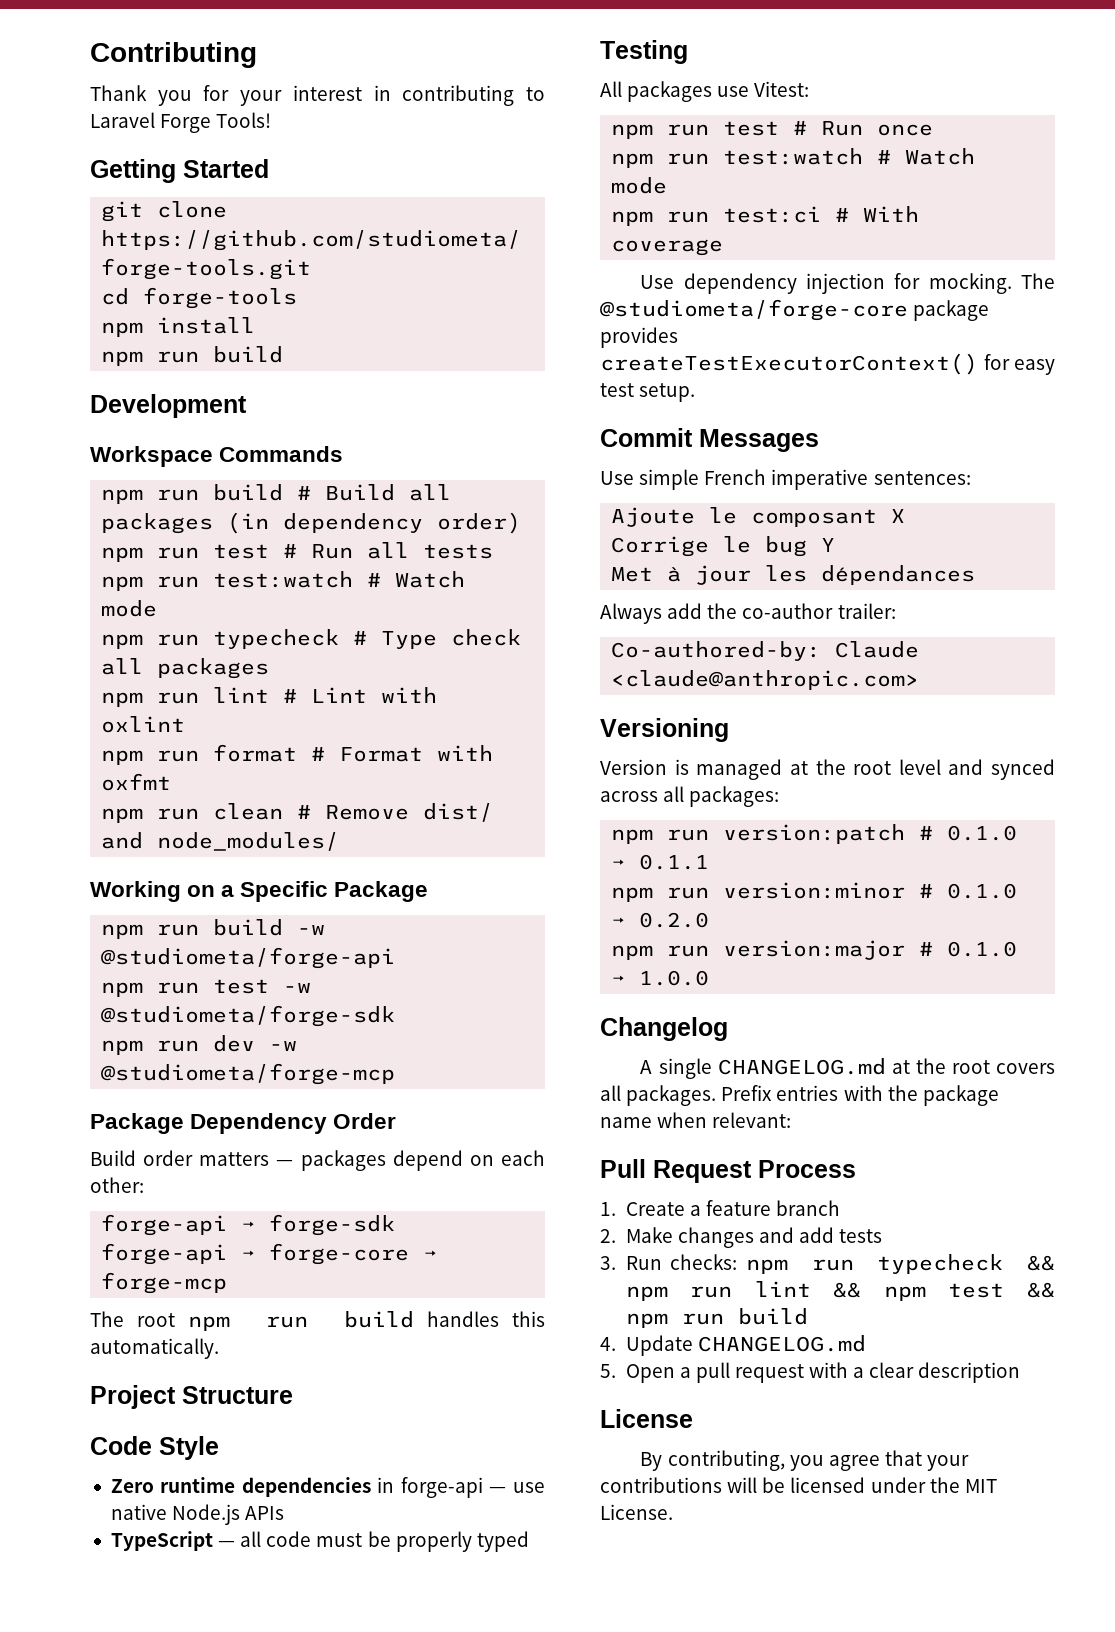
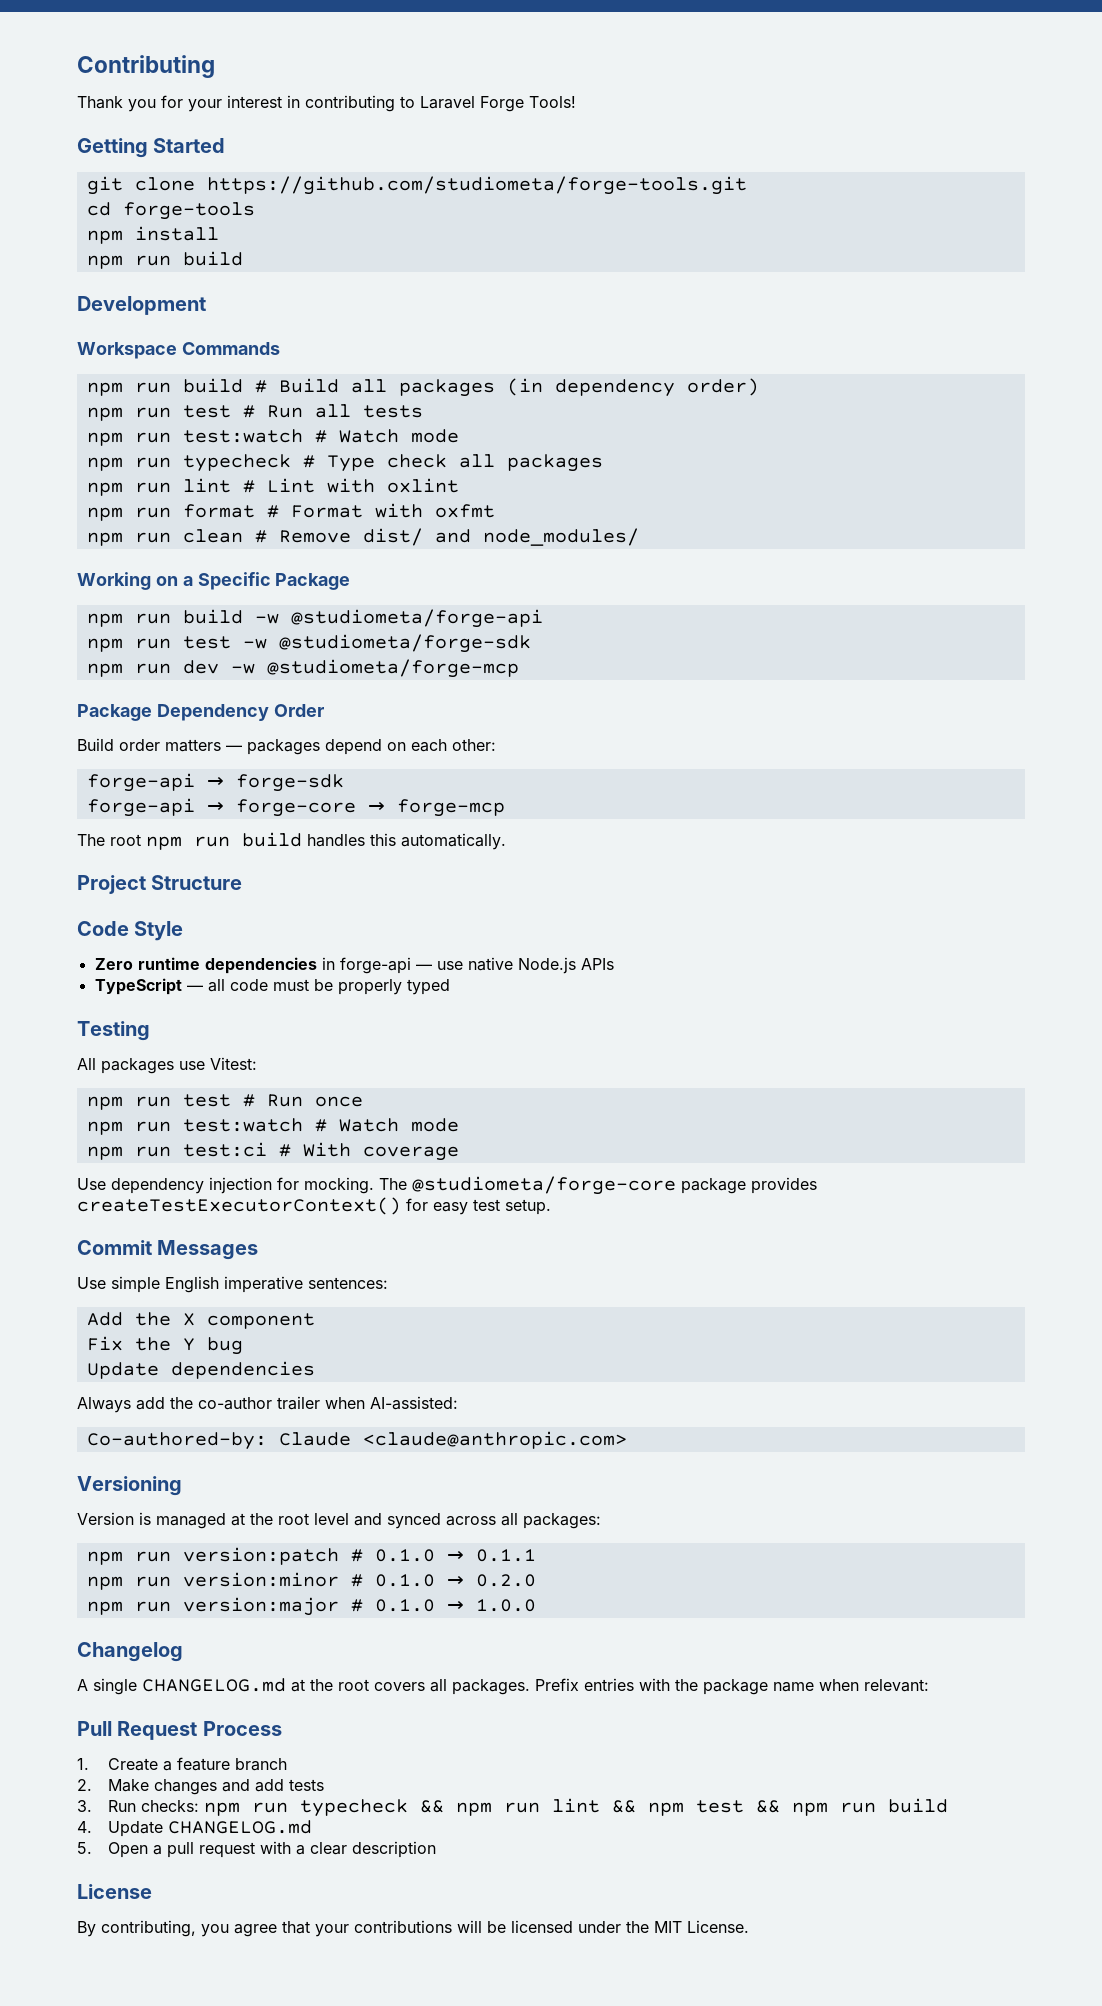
[704,469,767,485] French -> [165,1276,219,1293] English
[611,507,906,527] [611,536,836,557] [611,565,976,585] Ajoute le composant X // Corrige le bug Y // Met à jour les dépendances -> [86,1312,315,1329] [86,1336,243,1355] [86,1361,315,1379] Add the X component // Fix the Y bug // Update dependencies
[837,603,896,619] trailer: -> [277,1396,458,1410] trailer when AI-assisted:

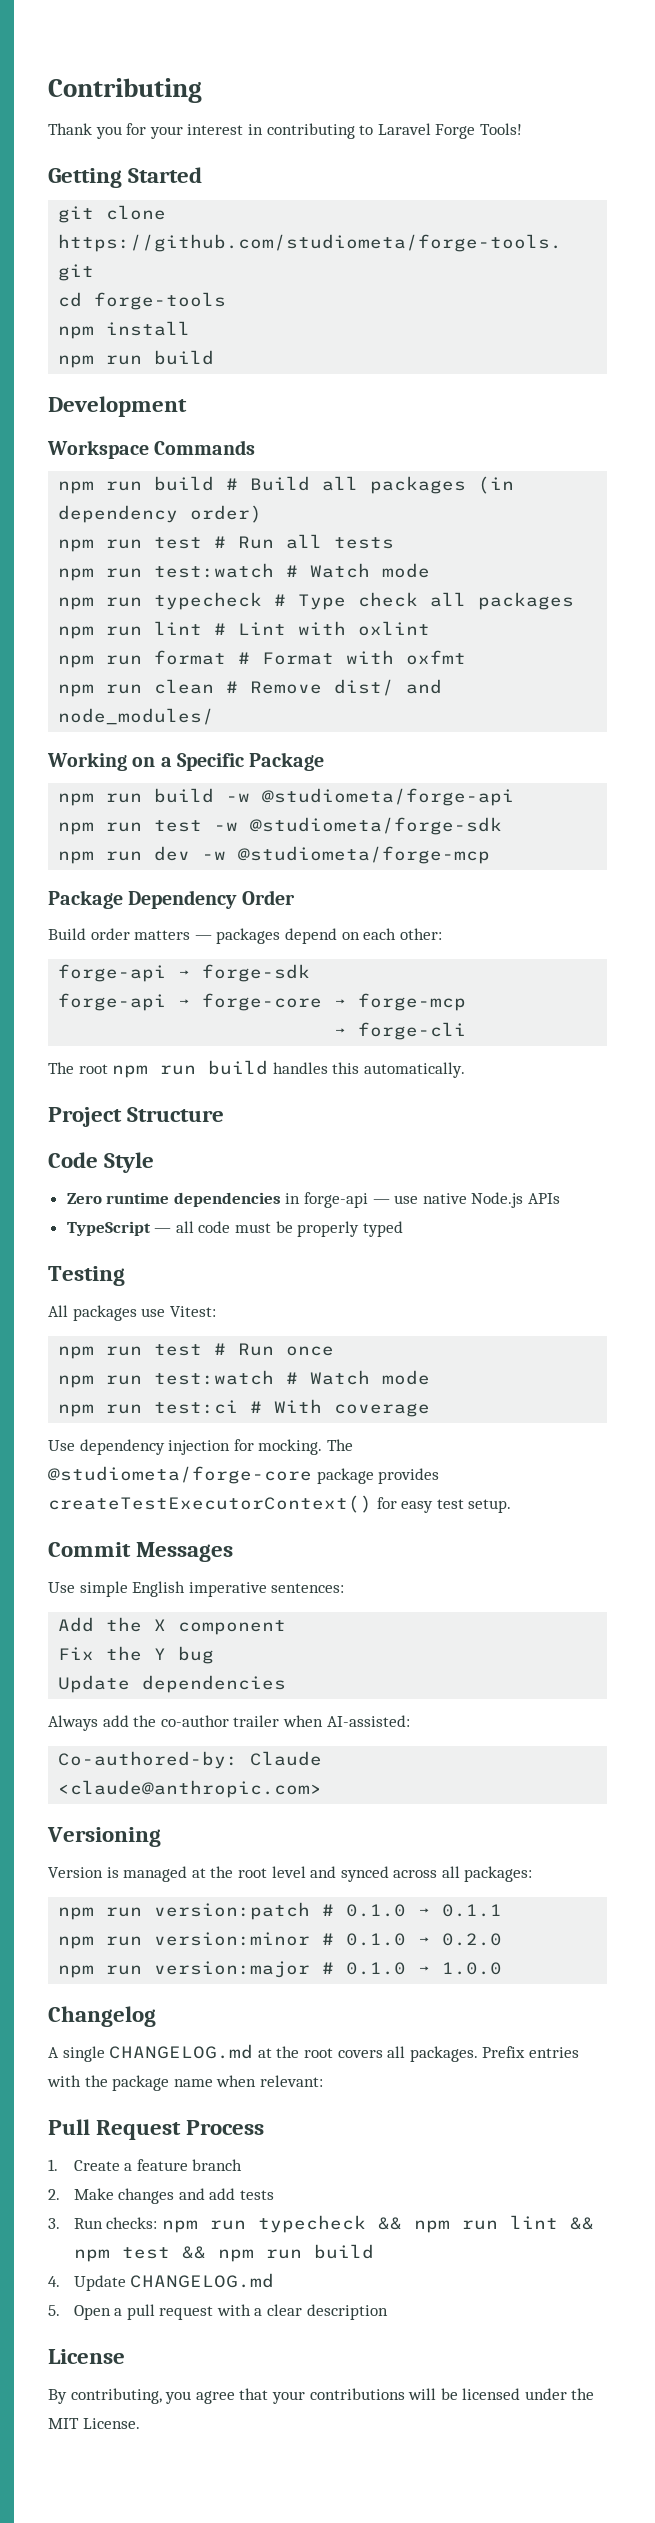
(505, 808) none -> [334,1022,467,1040] // → forge-cli

